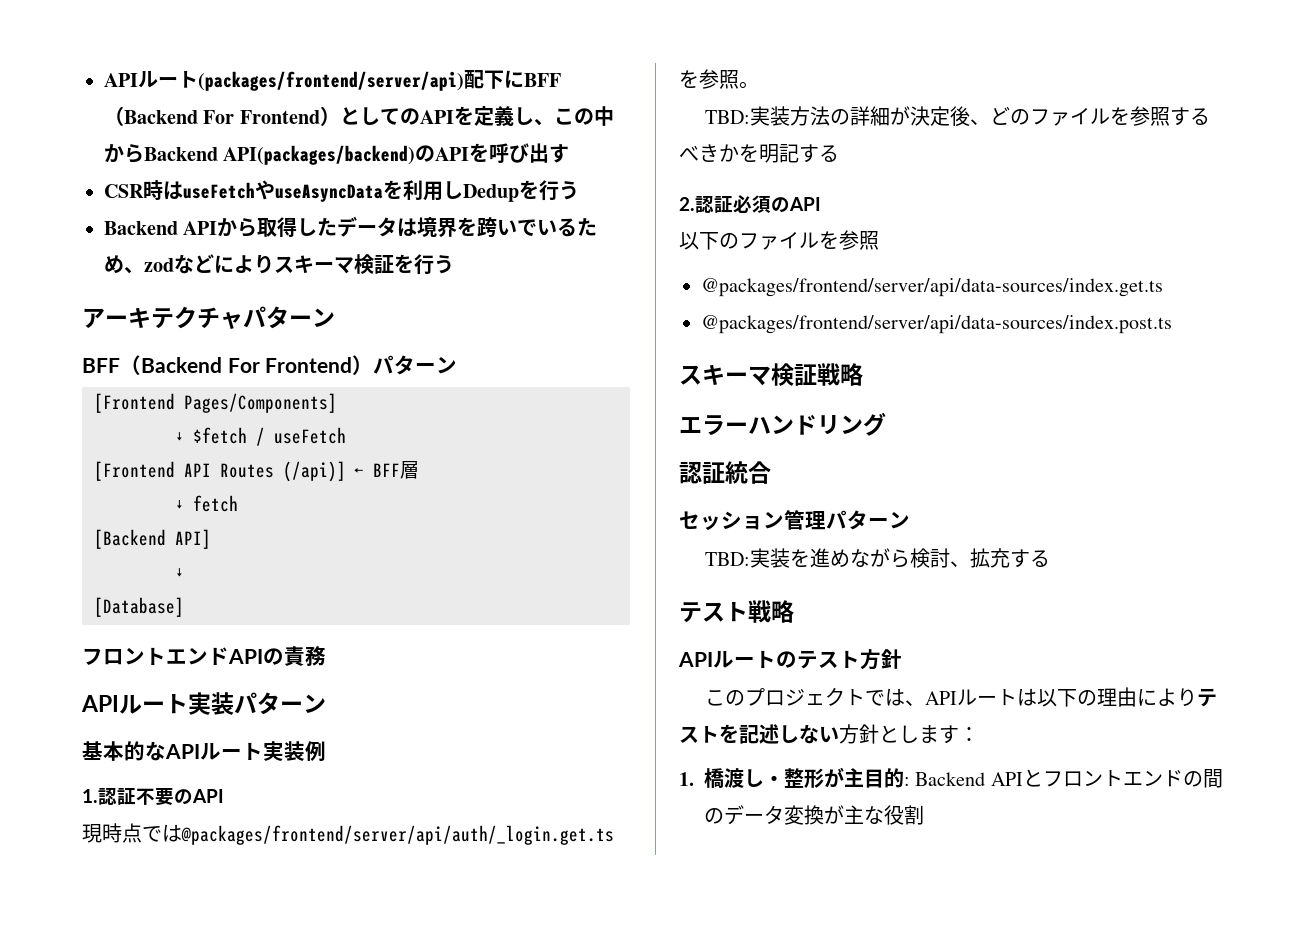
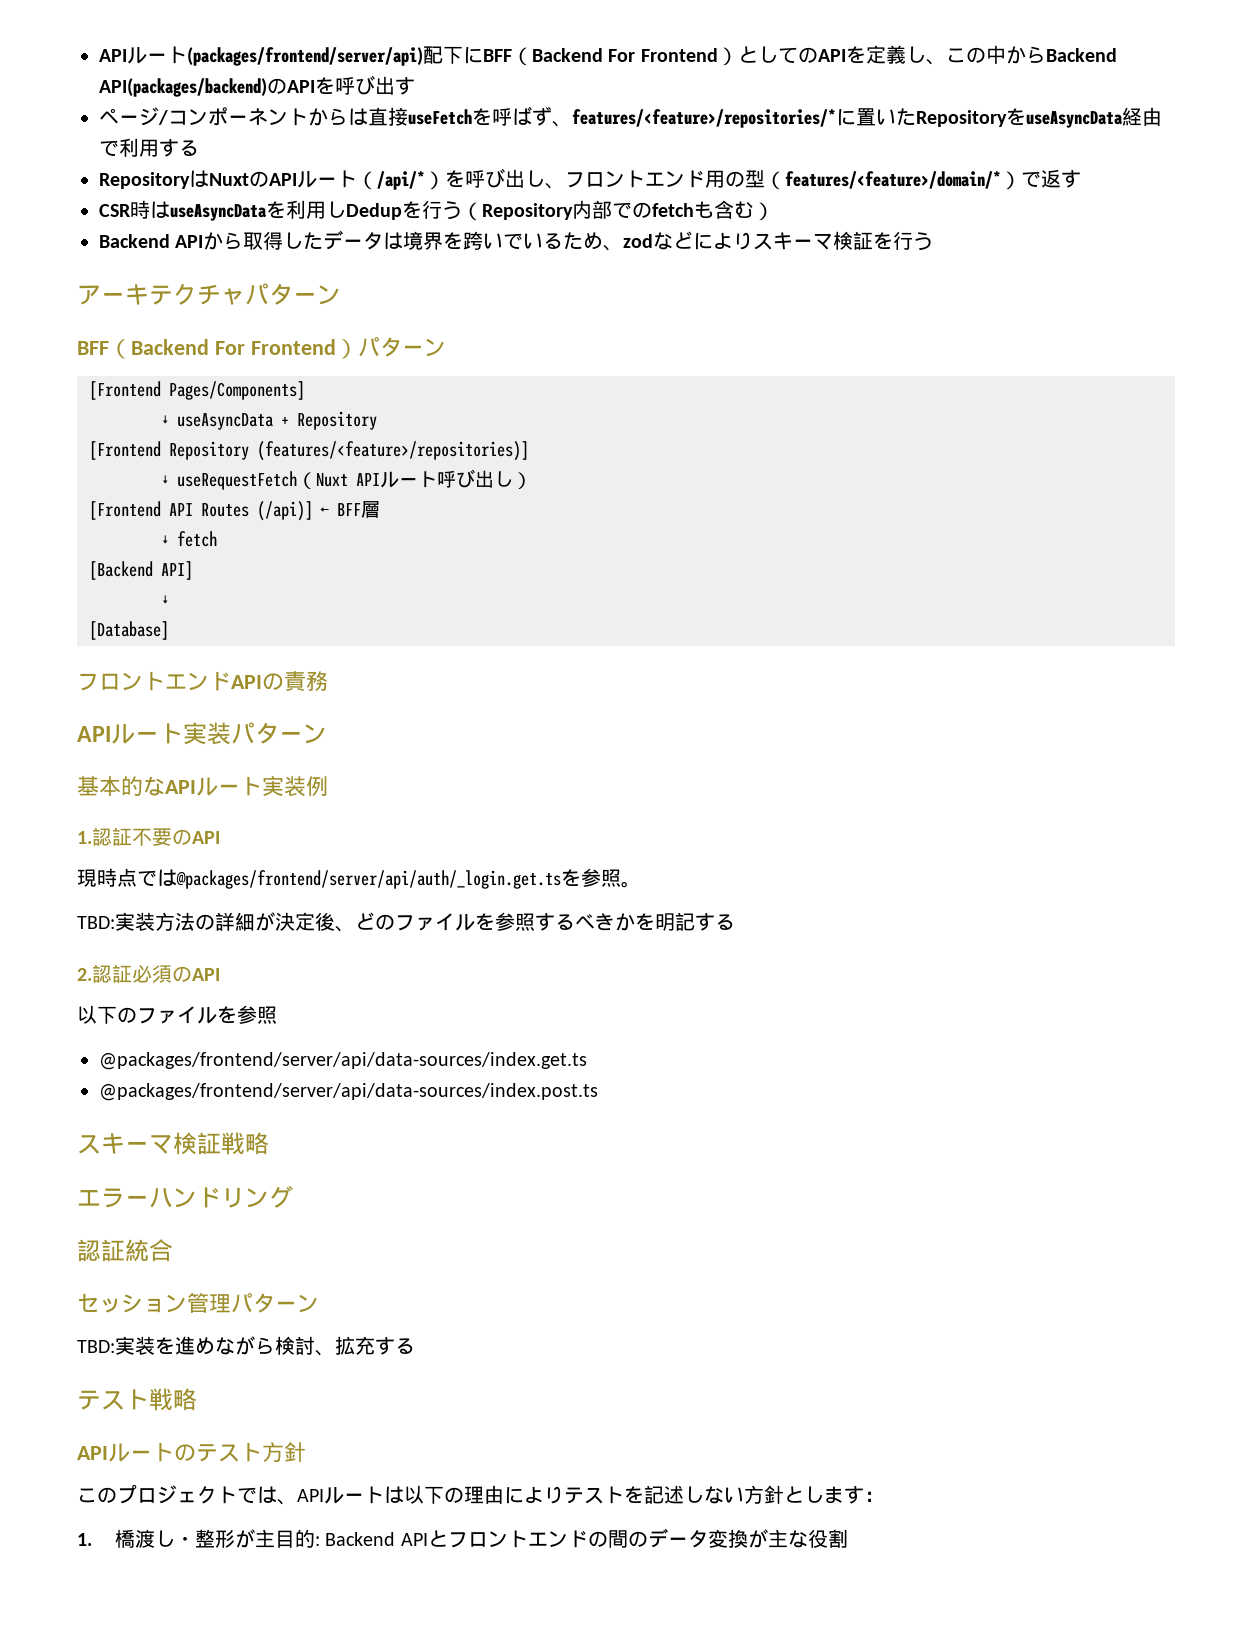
(570, 153) none -> [99,106,1162,128] [99,138,199,157] [99,168,1081,190] // ページ/コンポーネントからは直接useFetchを呼ばず、features/<feature>/repositories/*に置いたRepositoryをuseAsyncData経由で利用する // RepositoryはNuxtのAPIルート（/api/*）を呼び出し、フロントエンド用の型（features/<feature>/domain/*）で返す
[183,180,275,200] useFetchや -> (170, 210) none
(579, 190) none -> [462,200,774,221] （Repository内部でのfetchも含む）
[193,427,346,446] $fetch / useFetch -> [177,411,377,430] [89,441,529,461] [161,469,532,490] useAsyncData + Repository // [Frontend Repository (features/<feature>/repositories)] // ↓ useRequestFetch（Nuxt APIルート呼び出し）

